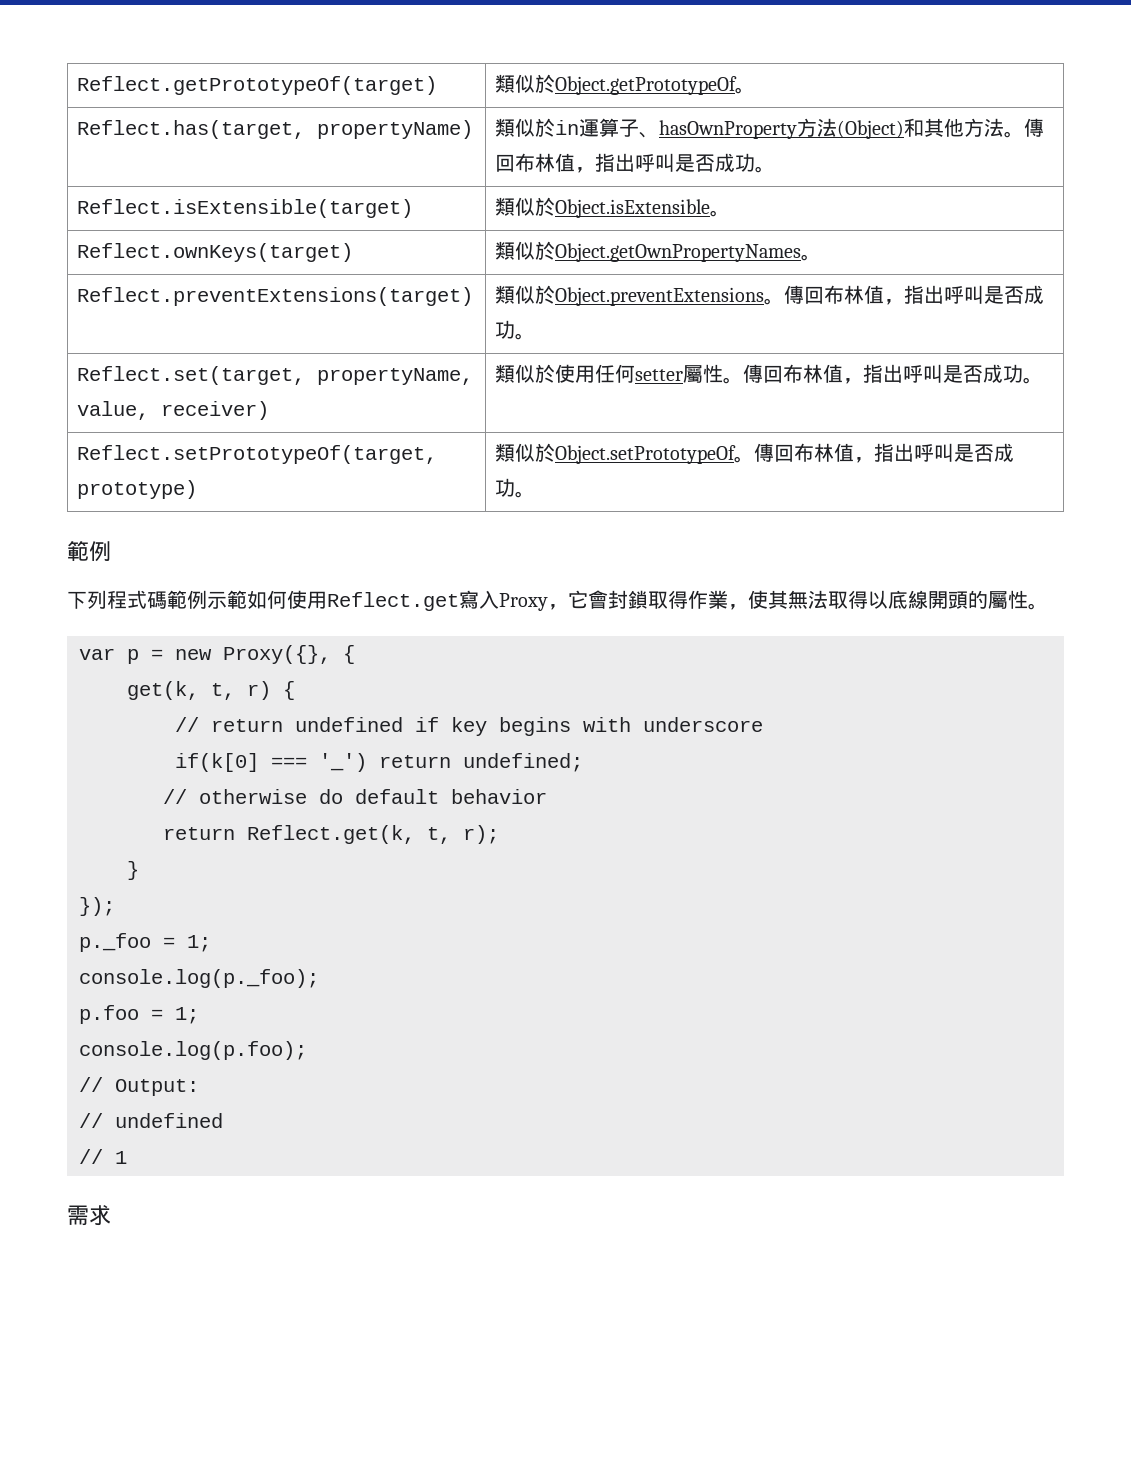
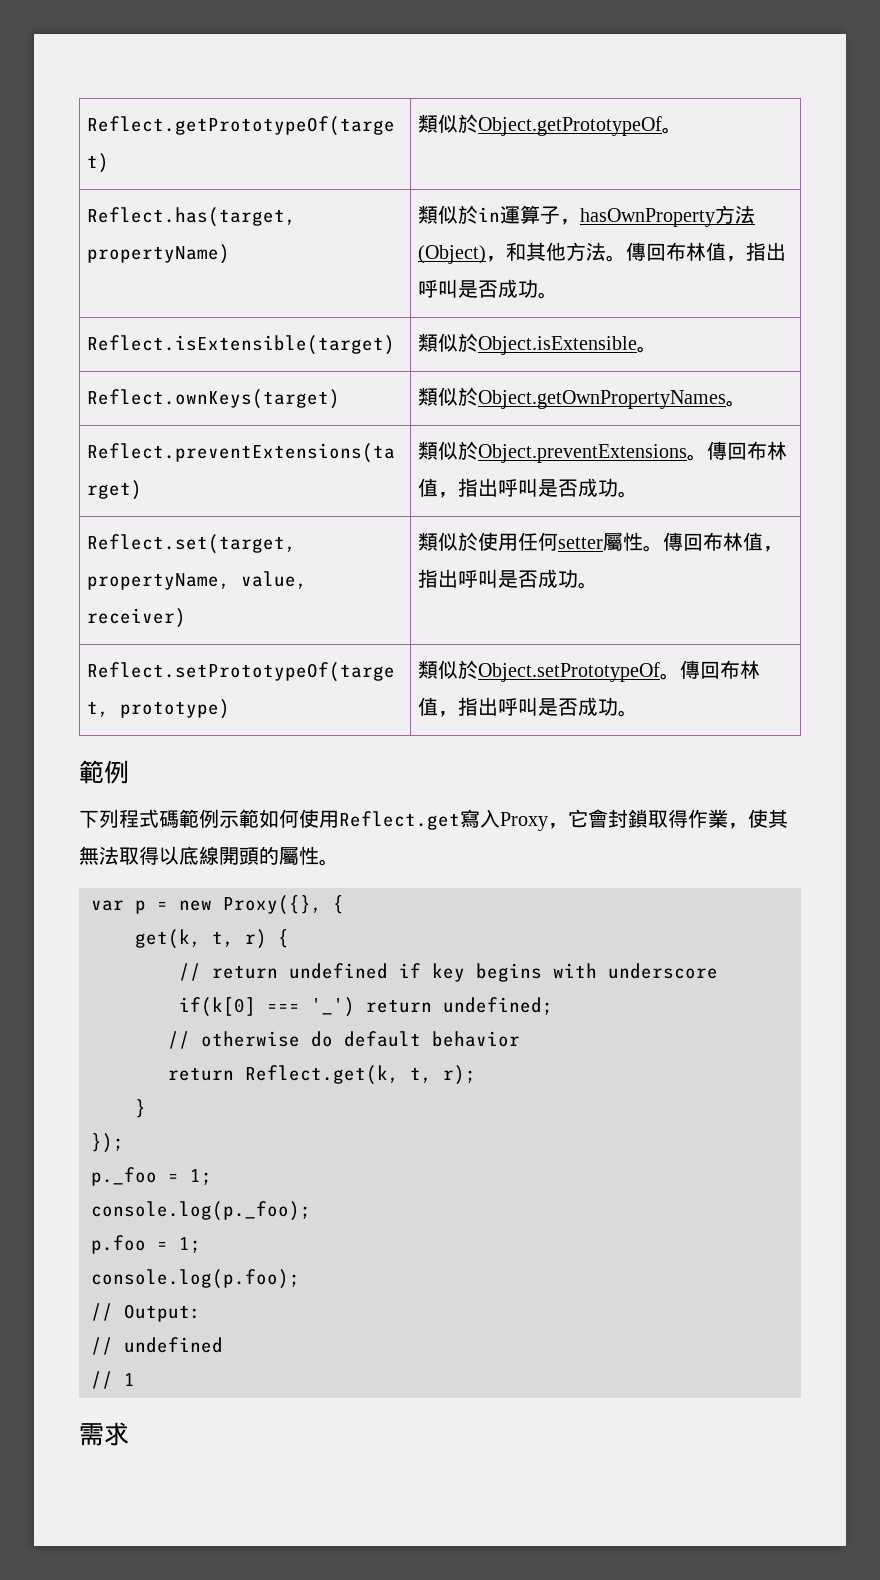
[639,132,660,138] 、 -> [560,219,581,225] ，
(905, 129) none -> [486,256,507,262] ，

